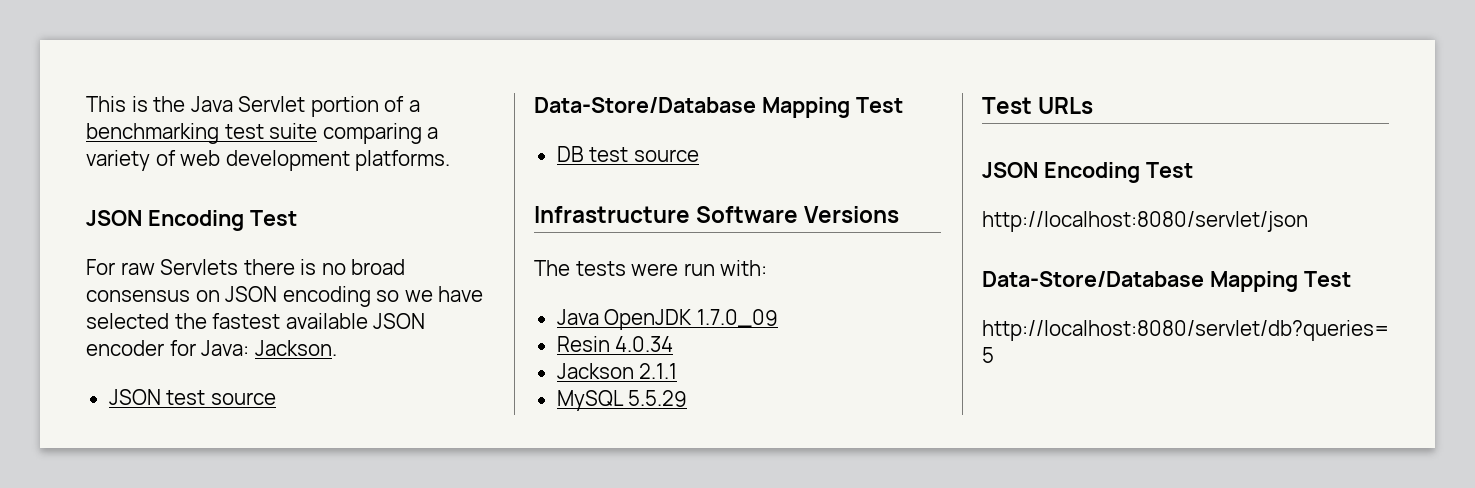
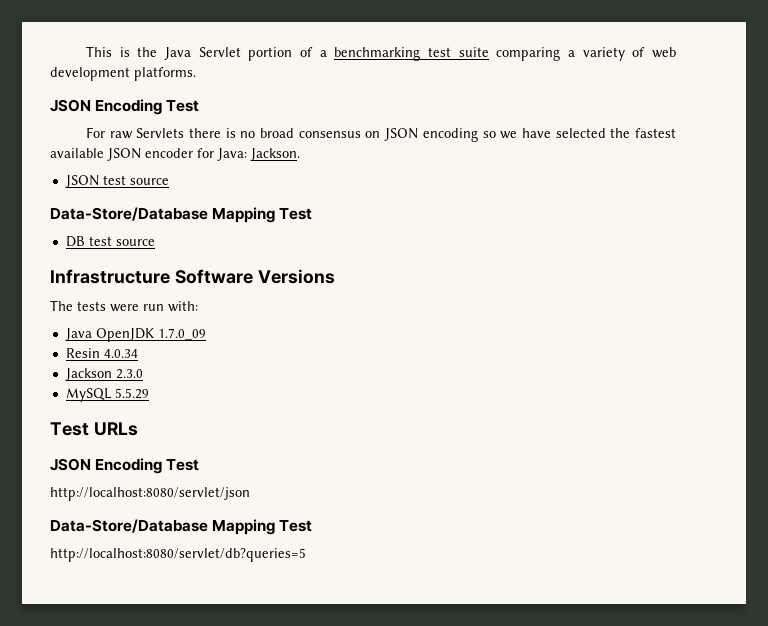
[639,363,678,379] 2.1.1 -> [115,369,143,379] 2.3.0

